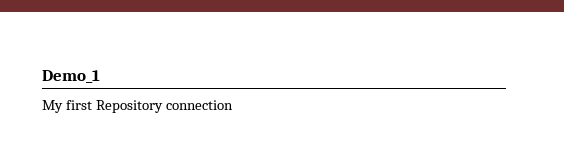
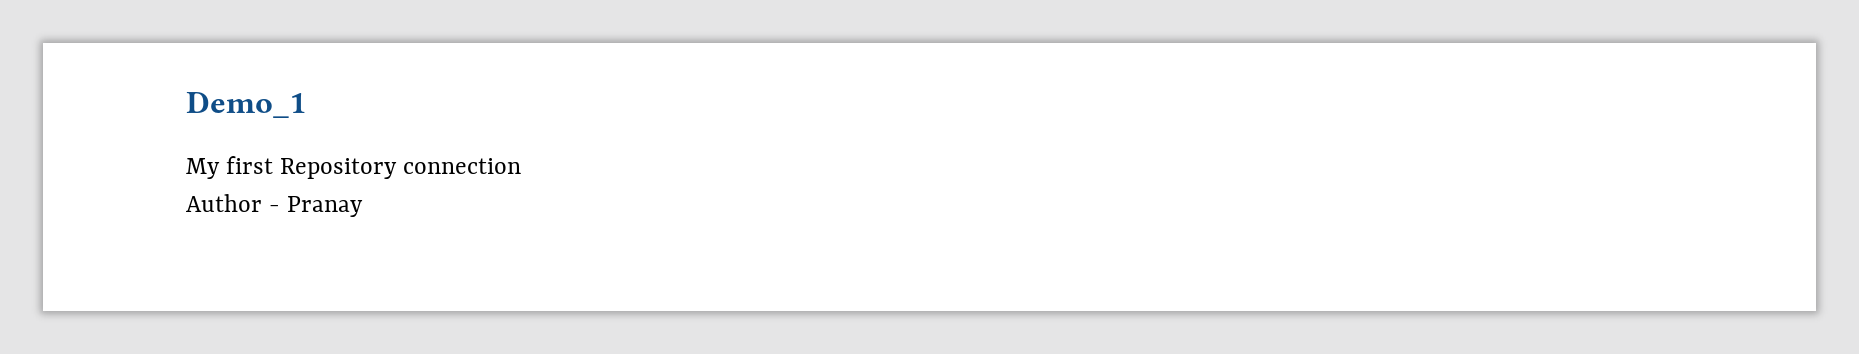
(233, 105) none -> [186,194,364,217] // Author - Pranay

